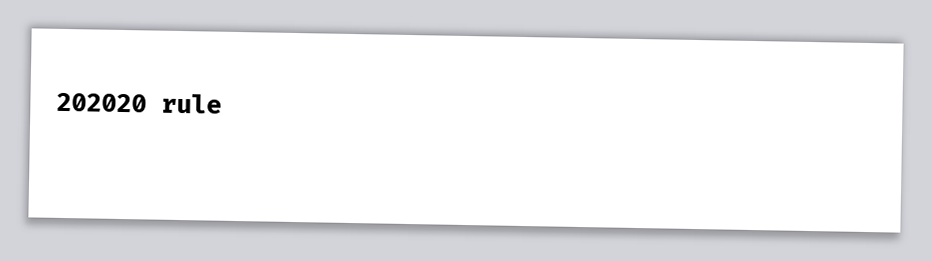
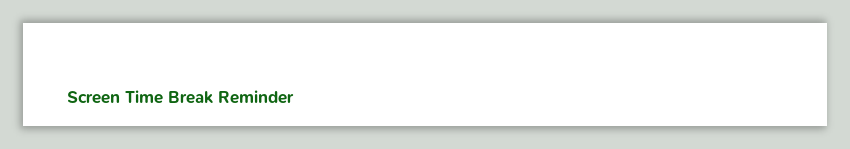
[56,92,222,114] 202020 rule -> [67,90,294,104] Screen Time Break Reminder

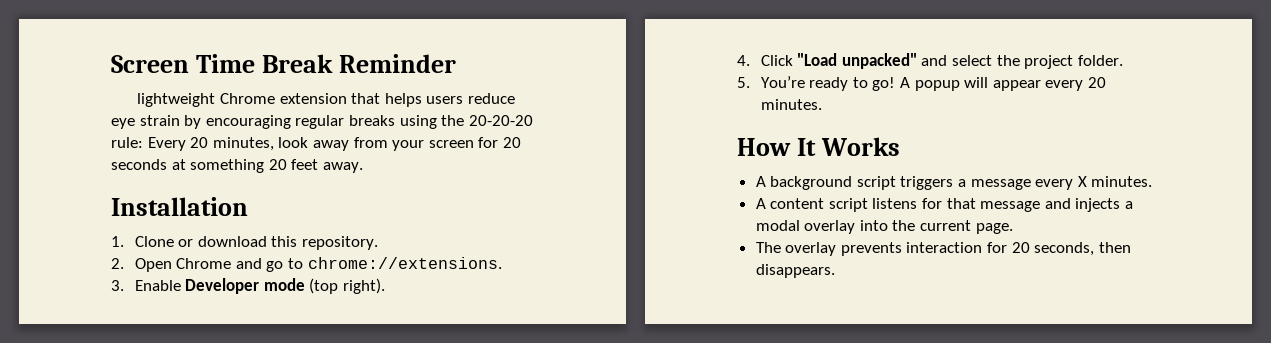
(294, 97) none -> [137,93,515,107] [111,115,533,129] [111,137,521,151] [111,159,363,173] [111,197,248,216] [111,236,379,250] [111,257,502,272] [111,278,386,294] [737,53,1123,69] [737,76,1106,91] [760,99,822,110] [737,137,900,156] [755,176,1153,190] [755,198,1134,212] [755,220,1013,234] [755,242,1131,256] [755,264,835,278] // lightweight Chrome extension that helps users reduce eye strain by encouraging regular breaks using the 20-20-20 rule: Every 20 minutes, look away from your screen for 20 seconds at something 20 feet away. // Installation // 1. Clone or download this repository. // 2. Open Chrome and go to chrome://extensions. // 3. Enable Developer mode (top right). // 4. Click "Load unpacked" and select the project folder. // 5. You’re ready to go! A popup will appear every 20 minutes. // How It Works // A background script triggers a message every X minutes. // A content script listens for that message and injects a modal overlay into the current page. // The overlay prevents interaction for 20 seconds, then disappears.

